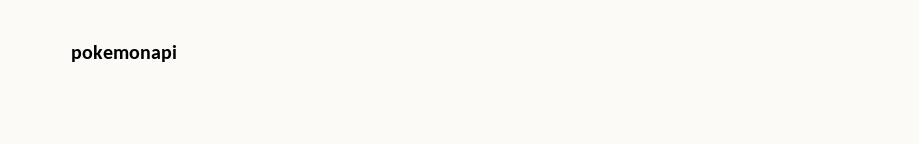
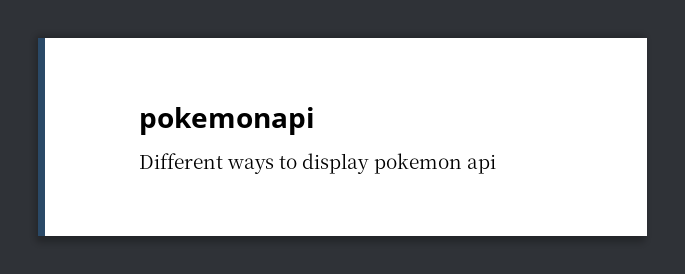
(177, 53) none -> [139,153,496,174] // Different ways to display pokemon api

